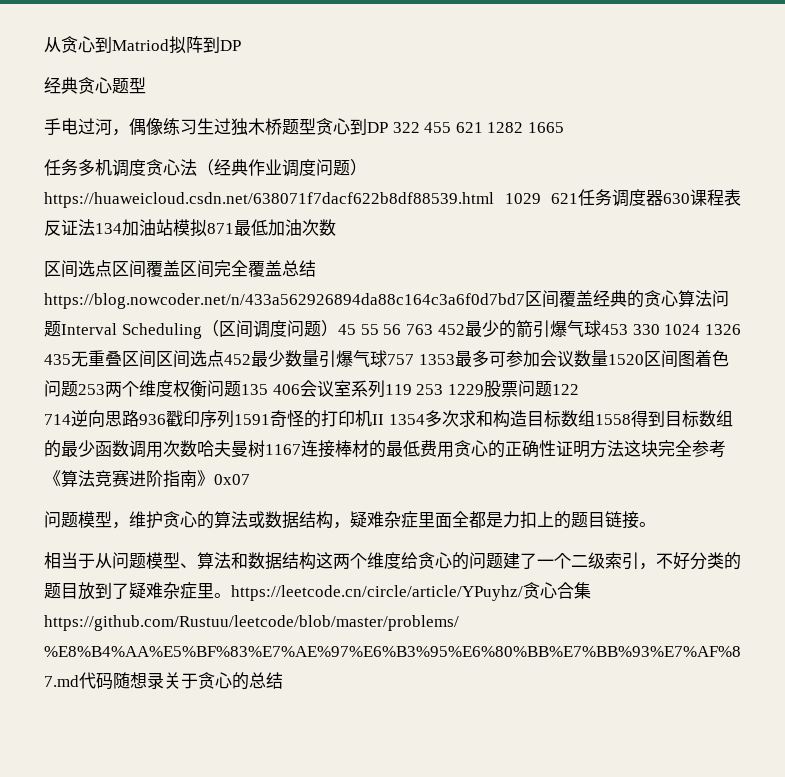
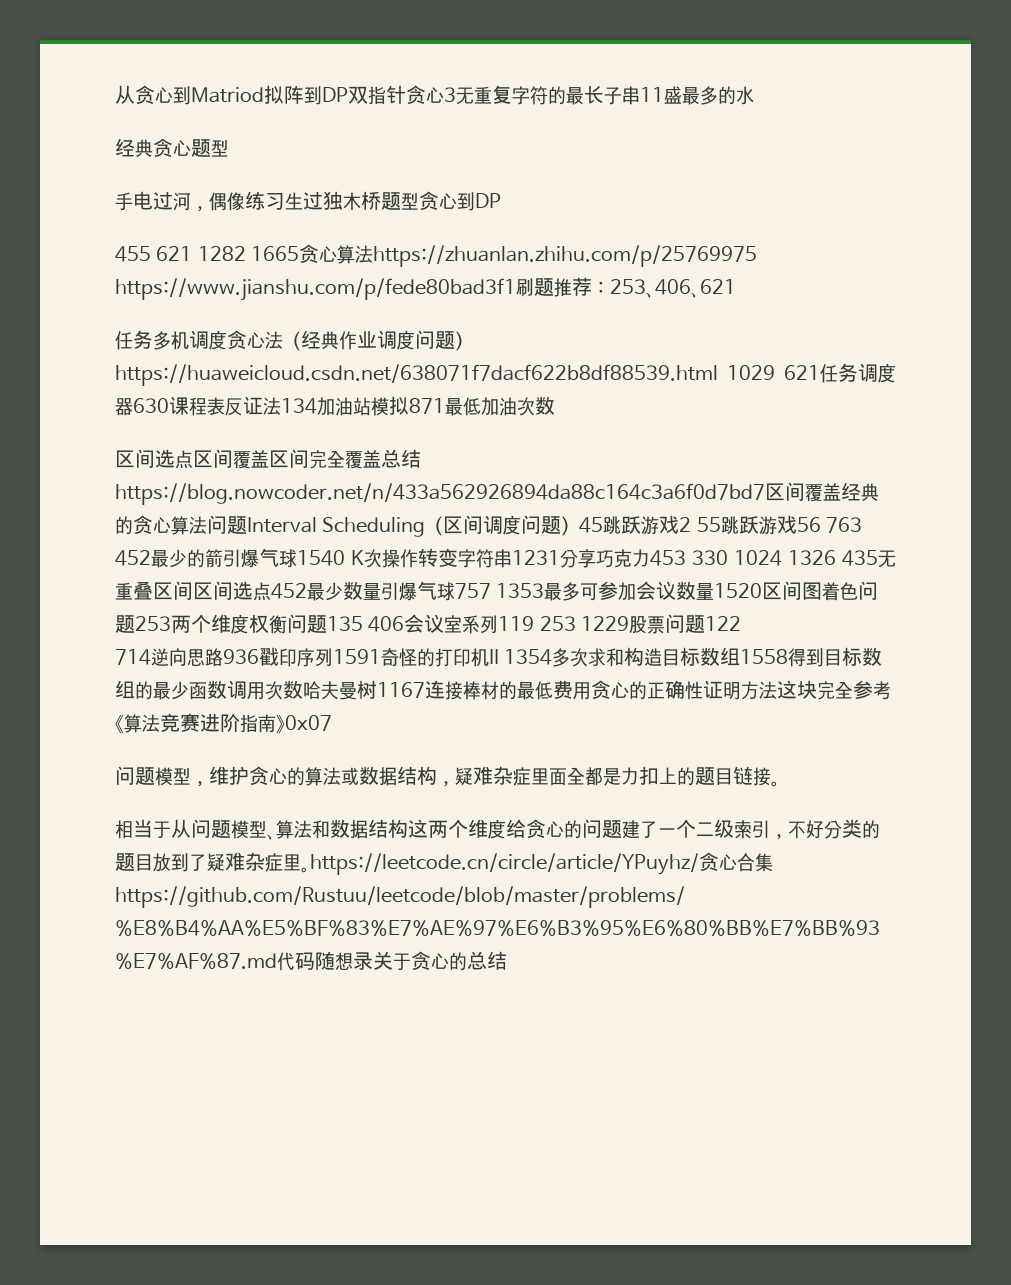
(241, 45) none -> [348,85,754,105] 双指针贪心3无重复字符的最长子串11盛最多的水
[392,122,420,133] 322 -> (501, 200) //
(564, 127) none -> [298,244,757,267] [115,277,736,301] 贪心算法https://zhuanlan.zhihu.com/p/25769975 https://www.jianshu.com/p/fede80bad3f1刷题推荐：253、406、621
[360,324,379,335] 55 -> [603,515,797,535] 跳跃游戏2 55跳跃游戏
(601, 328) none -> [297,548,650,568] 1540 K次操作转变字符串1231分享巧克力

